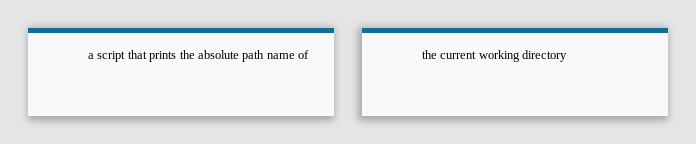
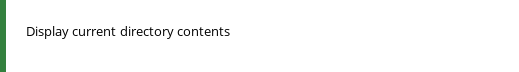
[88,50,568,62] a script that prints the absolute path name of the current working directory -> [26,26,231,39] Display current directory contents

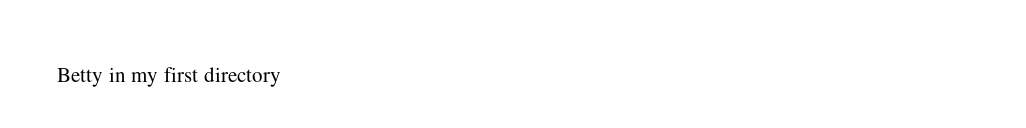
[26,26,231,39] Display current directory contents -> [57,67,281,87] Betty in my first directory

